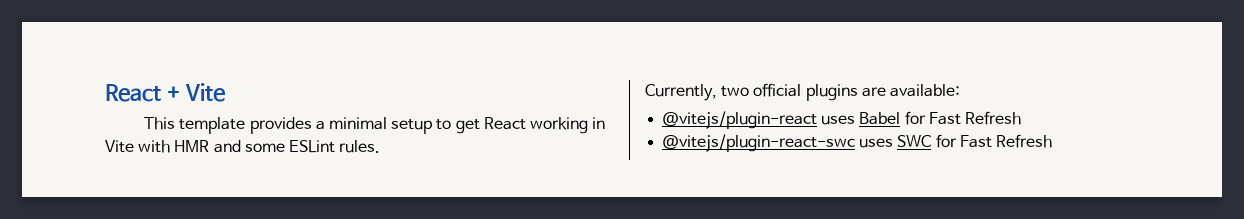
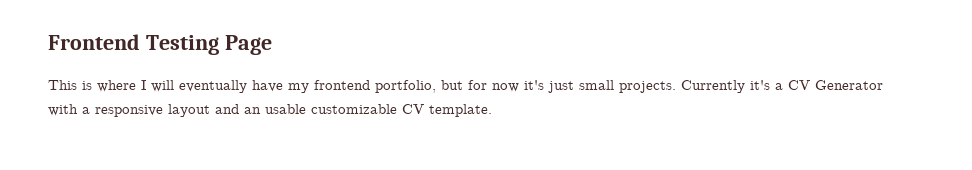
[105,83,226,102] [144,117,606,134] [105,140,381,153] [645,83,960,101] [662,111,1021,129] [662,134,1052,152] React + Vite // This template provides a minimal setup to get React working in Vite with HMR and some ESLint rules. // Currently, two official plugins are available: // @vitejs/plugin-react uses Babel for Fast Refresh // @vitejs/plugin-react-swc uses SWC for Fast Refresh -> [48,34,272,55] [48,80,883,93] [48,104,492,117] Frontend Testing Page // This is where I will eventually have my frontend portfolio, but for now it's just small projects. Currently it's a CV Generator with a responsive layout and an usable customizable CV template.

